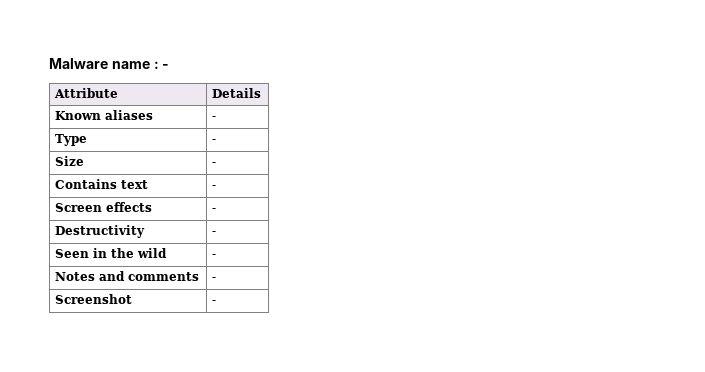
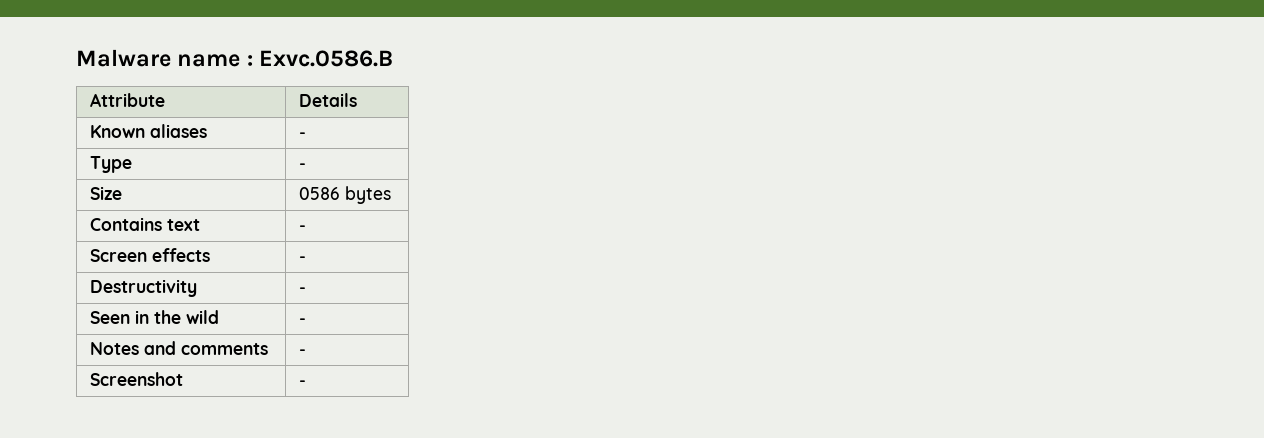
[162,64,170,69] - -> [259,50,394,67] Exvc.0586.B
[211,162,216,166] - -> [299,186,392,204] 0586 bytes

